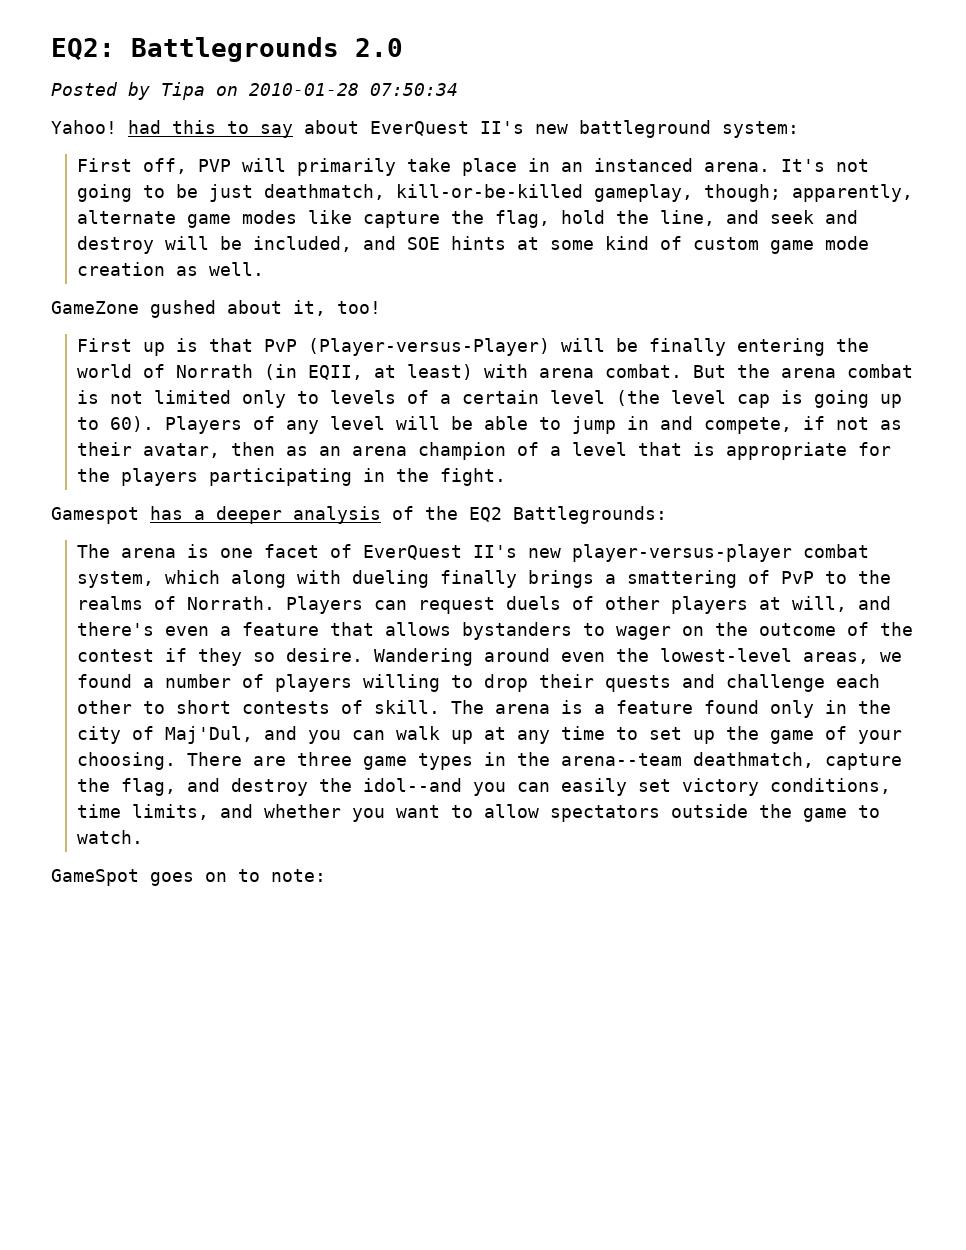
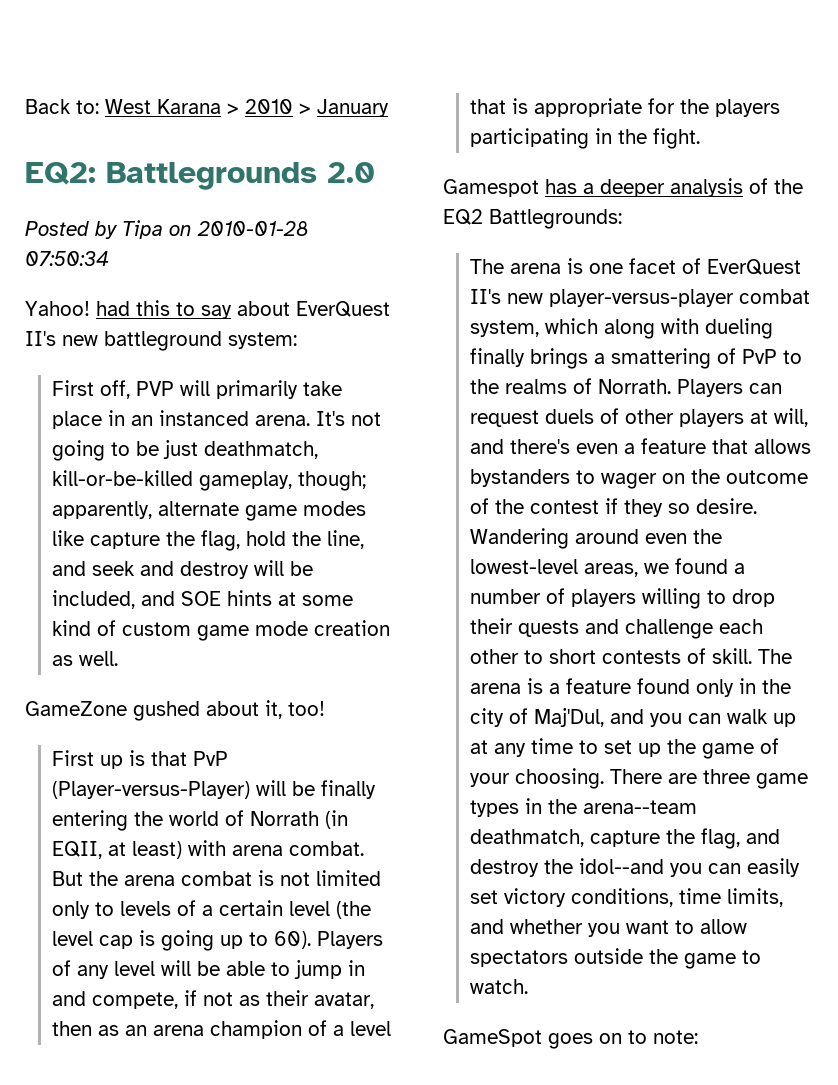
(51, 49) none -> [25,99,389,117] Back to: West Karana > 2010 > January //

